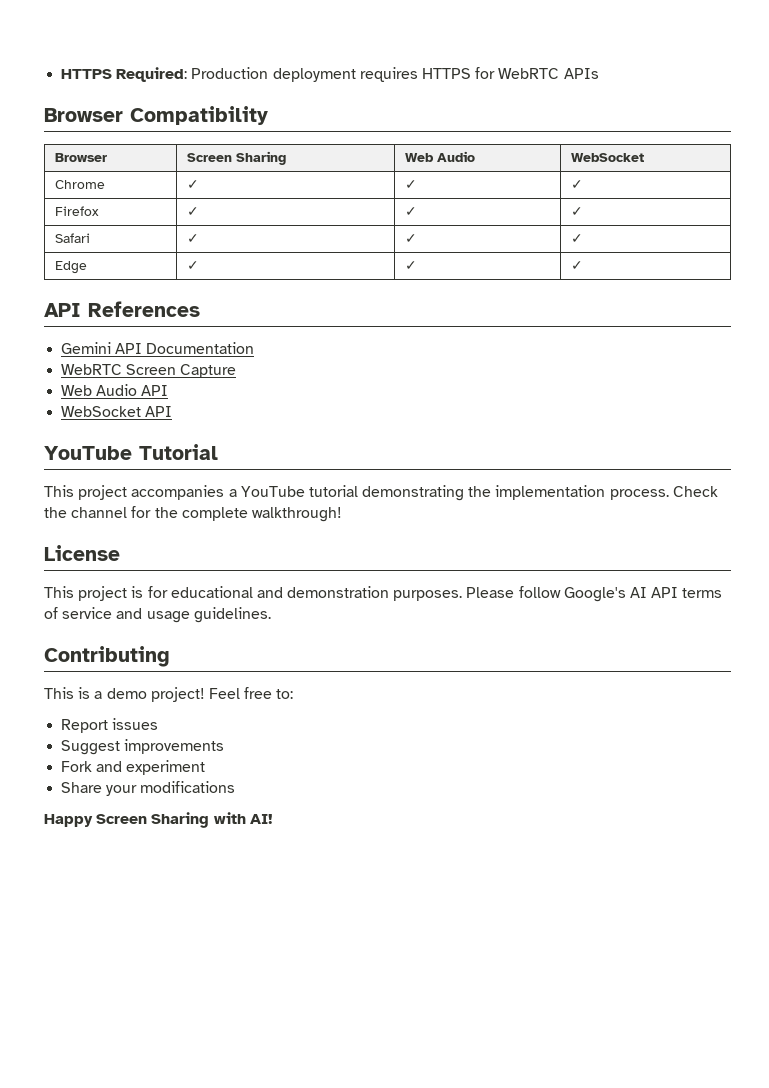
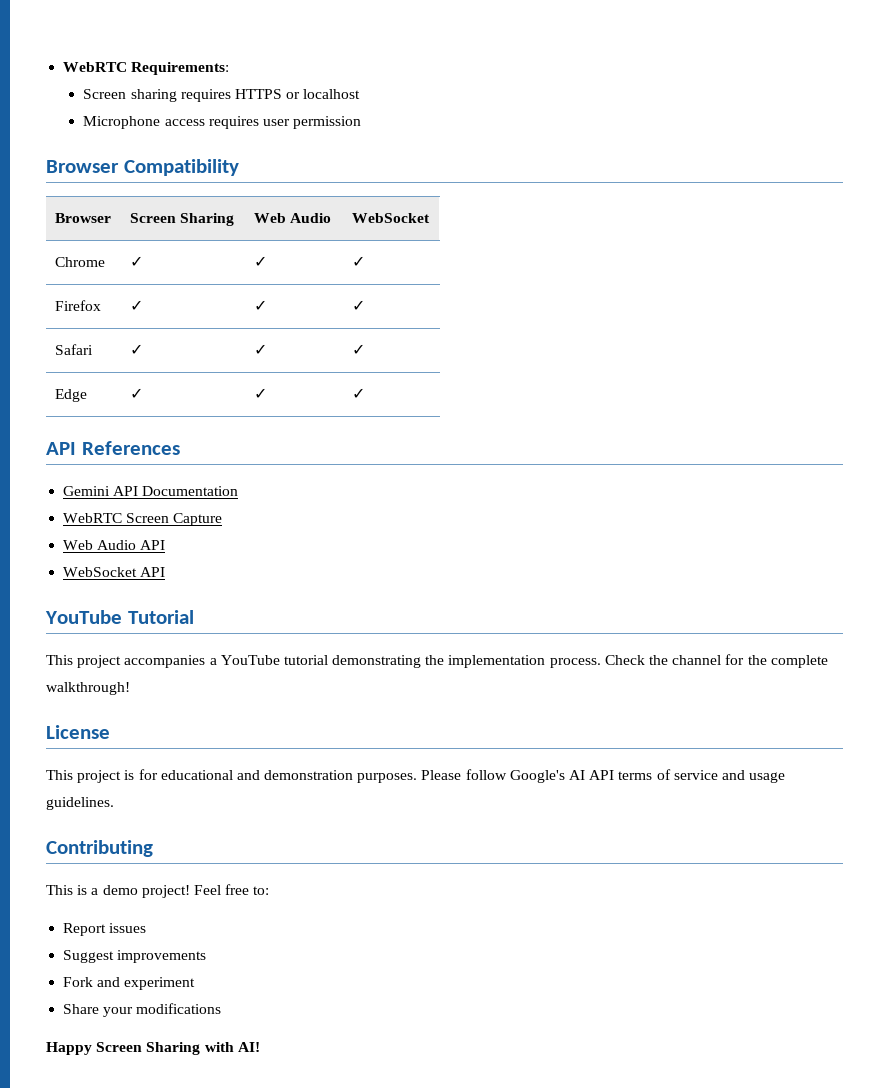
[61,67,599,82] HTTPS Required: Production deployment requires HTTPS for WebRTC APIs -> [63,62,230,75] [83,89,361,102] [83,116,362,129] WebRTC Requirements: // Screen sharing requires HTTPS or localhost // Microphone access requires user permission

